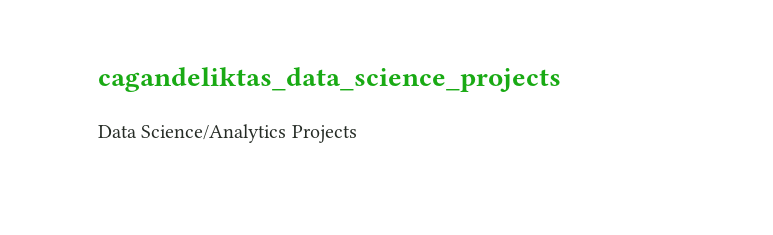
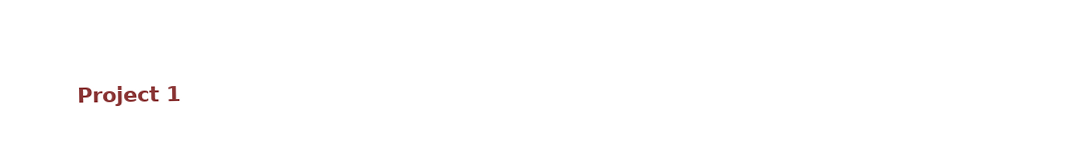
[98,67,561,92] [98,124,357,143] cagandeliktas_data_science_projects // Data Science/Analytics Projects -> [77,85,182,107] Project 1

